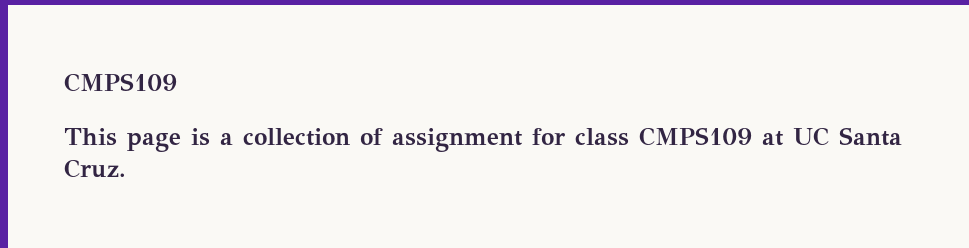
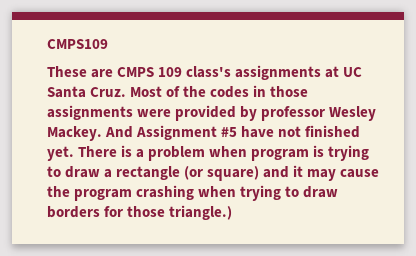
[64,127,902,152] [64,159,126,178] This page is a collection of assignment for class CMPS109 at UC Santa Cruz. -> [47,65,363,80] [47,85,309,98] [47,105,377,121] [47,125,361,141] [47,145,370,161] [47,165,380,181] [47,185,339,201] [47,205,233,220] These are CMPS 109 class's assignments at UC Santa Cruz. Most of the codes in those assignments were provided by professor Wesley Mackey. And Assignment #5 have not finished yet. There is a problem when program is trying to draw a rectangle (or square) and it may cause the program crashing when trying to draw borders for those triangle.)

